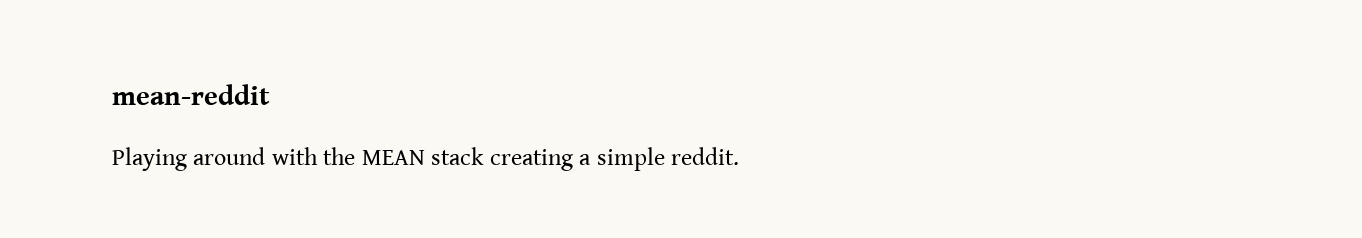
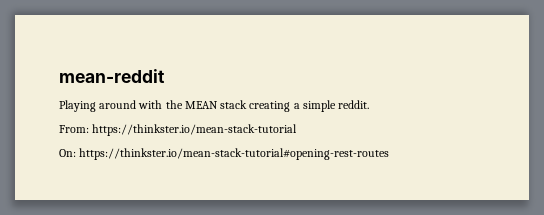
(740, 156) none -> [59,124,298,136] [59,148,390,160] // From: https://thinkster.io/mean-stack-tutorial // On: https://thinkster.io/mean-stack-tutorial#opening-rest-routes

